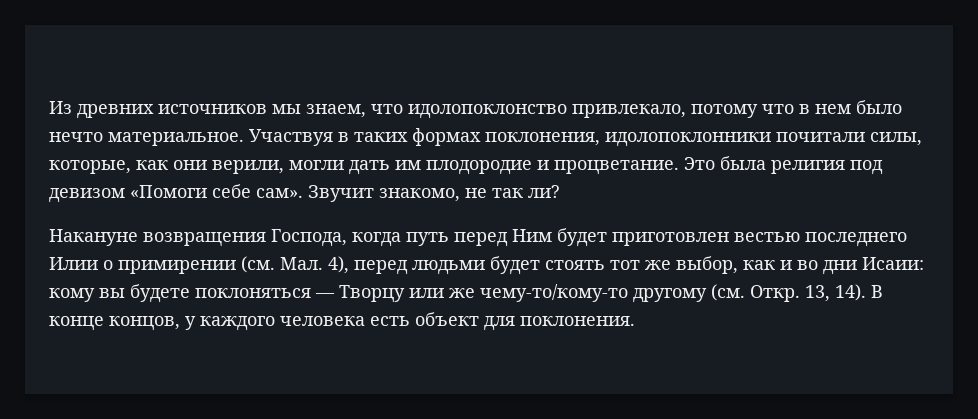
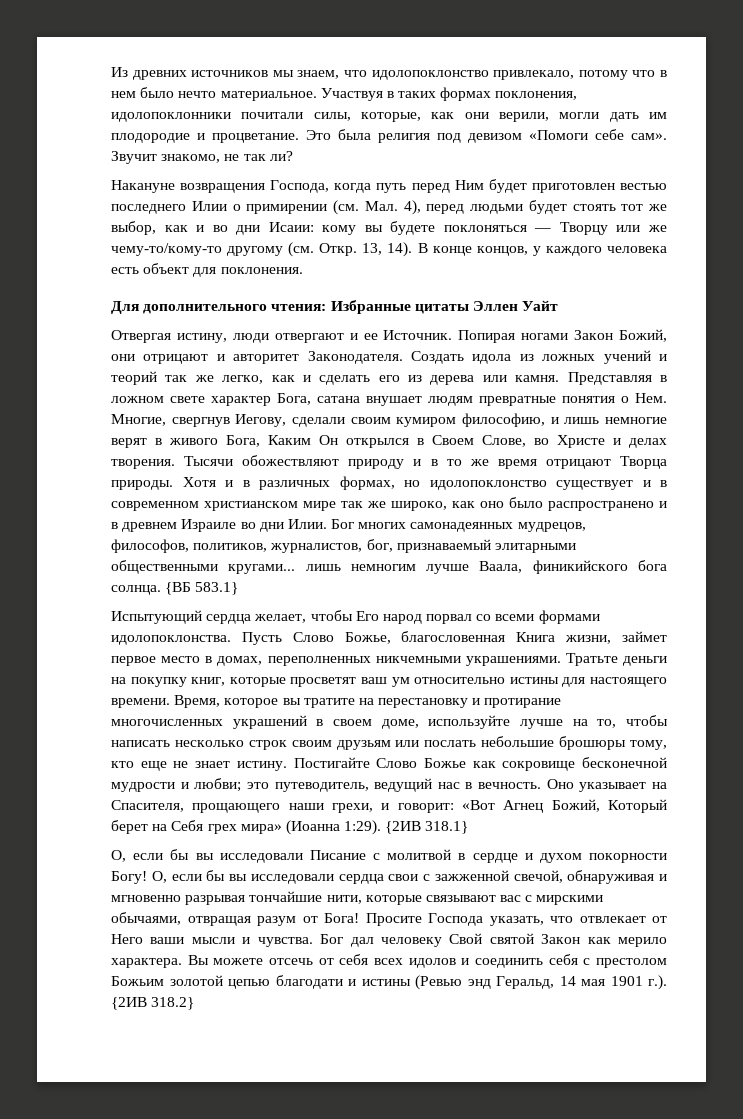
(635, 321) none -> [111,300,559,314] [111,329,667,343] [111,350,667,364] [111,371,667,385] [111,393,667,406] [111,413,668,427] [111,435,667,448] [111,455,668,469] [111,476,667,490] [111,497,667,511] [111,519,586,532] [111,539,576,553] [111,560,667,574] [111,582,239,595] [111,610,600,624] [111,631,667,645] [111,653,667,666] [111,677,668,687] [111,695,562,708] [111,715,669,729] [111,736,668,750] [111,757,667,771] [111,778,667,792] [111,799,667,813] [111,820,469,835] [111,849,668,863] [111,870,667,884] [111,891,604,905] [111,912,667,926] [111,933,667,947] [111,954,668,968] [111,975,667,990] [111,997,195,1010] // Для дополнительного чтения: Избранные цитаты Эллен Уайт // Отвергая истину, люди отвергают и ее Источник. Попирая ногами Закон Божий, они отрицают и авторитет Законодателя. Создать идола из ложных учений и теорий так же легко, как и сделать его из дерева или камня. Представляя в ложном свете характер Бога, сатана внушает людям превратные понятия о Нем. Многие, свергнув Иегову, сделали своим кумиром философию, и лишь немногие верят в живого Бога, Каким Он открылся в Своем Слове, во Христе и делах творения. Тысячи обожествляют природу и в то же время отрицают Творца природы. Хотя и в различных формах, но идолопоклонство существует и в современном христианском мире так же широко, как оно было распространено и в древнем Израиле во дни Илии. Бог многих самонадеянных мудрецов, философов, политиков, журналистов, бог, признаваемый элитарными общественными кругами... лишь немногим лучше Ваала, финикийского бога солнца. {ВБ 583.1} // Испытующий сердца желает, чтобы Его народ порвал со всеми формами идолопоклонства. Пусть Слово Божье, благословенная Книга жизни, займет первое место в домах, переполненных никчемными украшениями. Тратьте деньги на покупку книг, которые просветят ваш ум относительно истины для настоящего времени. Время, которое вы тратите на перестановку и протирание многочисленных украшений в своем доме, используйте лучше на то, чтобы написать несколько строк своим друзьям или послать небольшие брошюры тому, кто еще не знает истину. Постигайте Слово Божье как сокровище бесконечной мудрости и любви; это путеводитель, ведущий нас в вечность. Оно указывает на Спасителя, прощающего наши грехи, и говорит: «Вот Агнец Божий, Который берет на Себя грех мира» (Иоанна 1:29). {2ИВ 318.1} // О, если бы вы исследовали Писание с молитвой в сердце и духом покорности Богу! О, если бы вы исследовали сердца свои с зажженной свечой, обнаруживая и мгновенно разрывая тончайшие нити, которые связывают вас с мирскими обычаями, отвращая разум от Бога! Просите Господа указать, что отвлекает от Него ваши мысли и чувства. Бог дал человеку Свой святой Закон как мерило характера. Вы можете отсечь от себя всех идолов и соединить себя с престолом Божьим золотой цепью благодати и истины (Ревью энд Геральд, 14 мая 1901 г.). {2ИВ 318.2}

